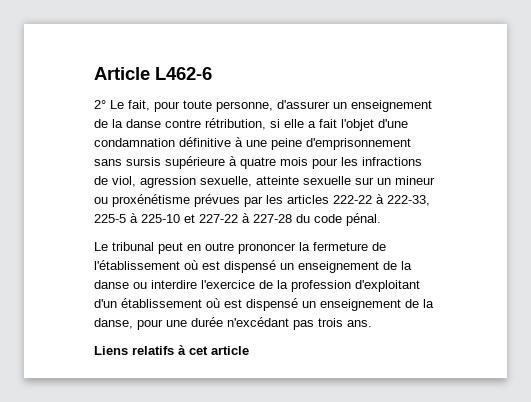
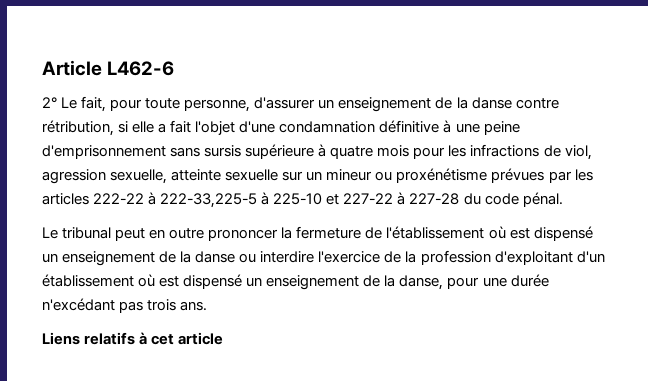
[387,195,430,206] [94,214,126,223] 222-33, 225-5 -> [160,193,258,208] 222-33,225-5

